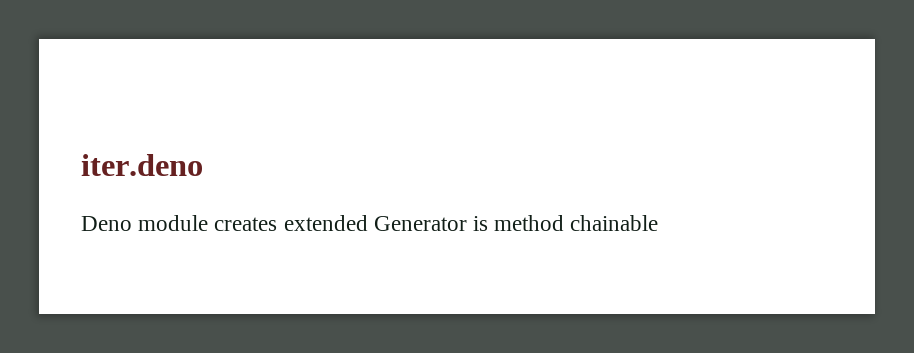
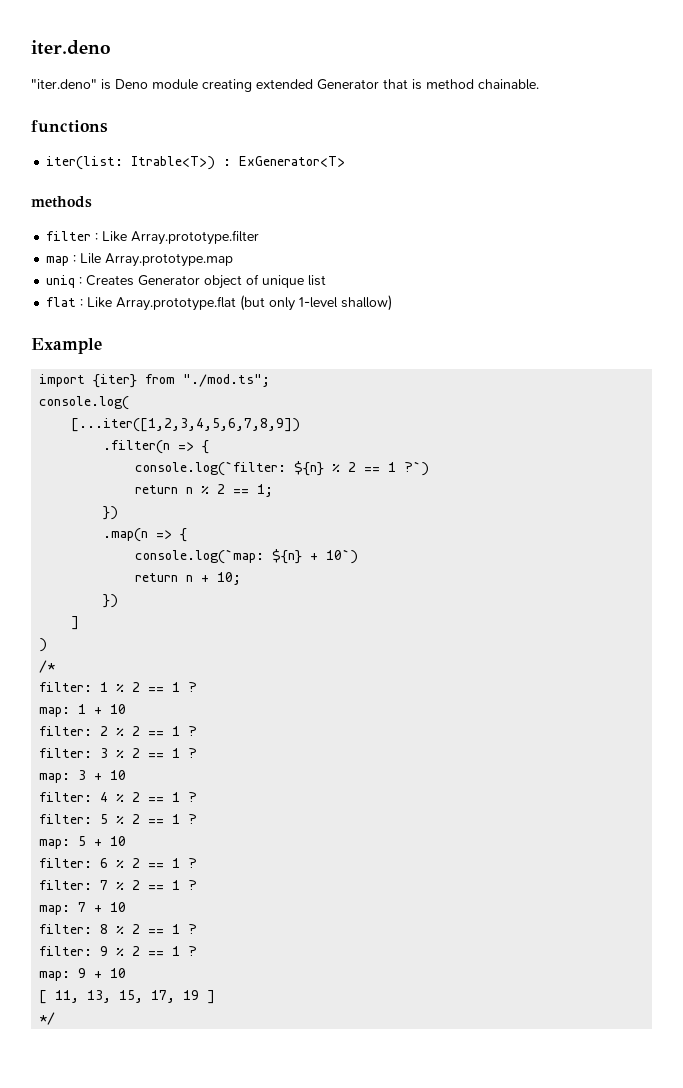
(203, 165) none -> [31,79,111,90] "iter.deno" is
[214,217,278,231] creates -> [202,79,252,92] creating
(467, 223) none -> [383,79,408,89] that
[570,215,659,231] chainable -> [478,79,539,90] [31,120,108,133] [46,156,346,170] [31,196,92,208] [46,230,260,245] [46,253,234,267] [46,274,327,289] [46,295,393,311] [31,338,102,354] [39,374,271,388] [39,396,130,410] [71,418,301,432] [103,440,210,454] [135,461,430,476] [135,484,274,497] [103,506,119,520] [103,528,188,542] [135,549,359,564] [135,572,242,585] [103,594,119,608] [71,616,80,630] [39,638,48,652] [39,660,56,673] [39,682,198,692] [39,704,127,717] [39,726,198,736] [39,748,198,758] [39,770,127,783] [39,792,198,802] [39,814,198,824] [39,836,127,849] [39,858,198,868] [39,880,198,890] [39,902,127,915] [39,924,198,934] [39,946,198,956] [39,968,127,981] [39,990,216,1004] [39,1012,56,1025] chainable. // functions // iter(list: Itrable<T>) : ExGenerator<T> // methods // filter : Like Array.prototype.filter // map : Lile Array.prototype.map // uniq : Creates Generator object of unique list // flat : Like Array.prototype.flat (but only 1-level shallow) // Example // import {iter} from "./mod.ts"; // console.log( // [...iter([1,2,3,4,5,6,7,8,9]) // .filter(n => { // console.log(`filter: ${n} % 2 == 1 ?`) // return n % 2 == 1; // }) // .map(n => { // console.log(`map: ${n} + 10`) // return n + 10; // }) // ] // ) // /* // filter: 1 % 2 == 1 ? // map: 1 + 10 // filter: 2 % 2 == 1 ? // filter: 3 % 2 == 1 ? // map: 3 + 10 // filter: 4 % 2 == 1 ? // filter: 5 % 2 == 1 ? // map: 5 + 10 // filter: 6 % 2 == 1 ? // filter: 7 % 2 == 1 ? // map: 7 + 10 // filter: 8 % 2 == 1 ? // filter: 9 % 2 == 1 ? // map: 9 + 10 // [ 11, 13, 15, 17, 19 ] // */

